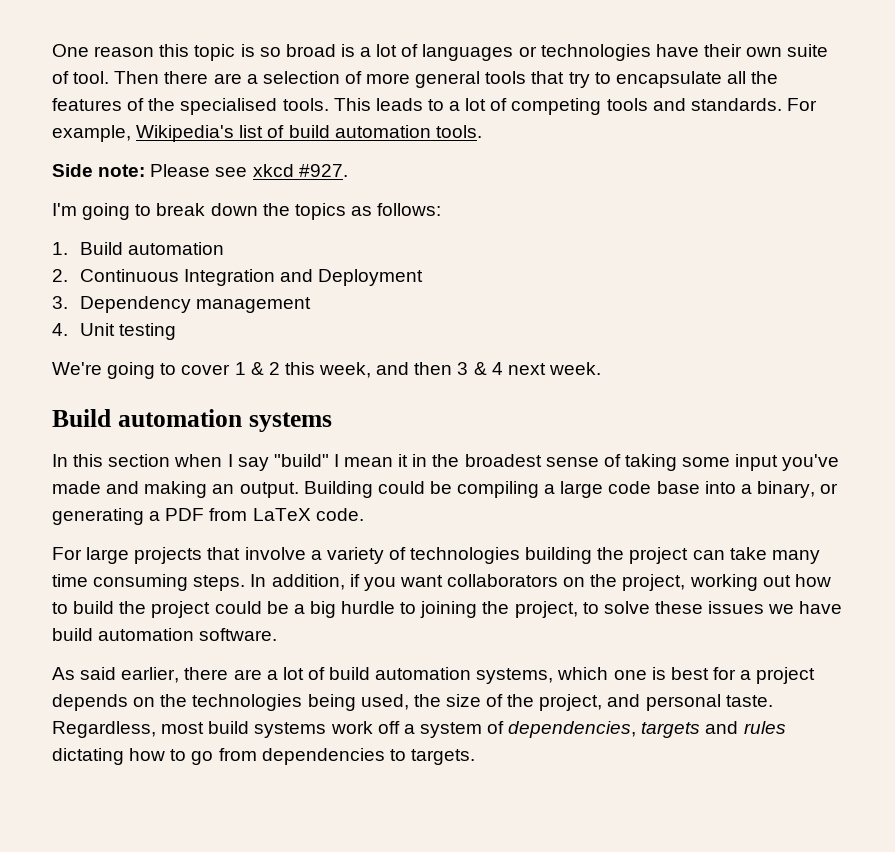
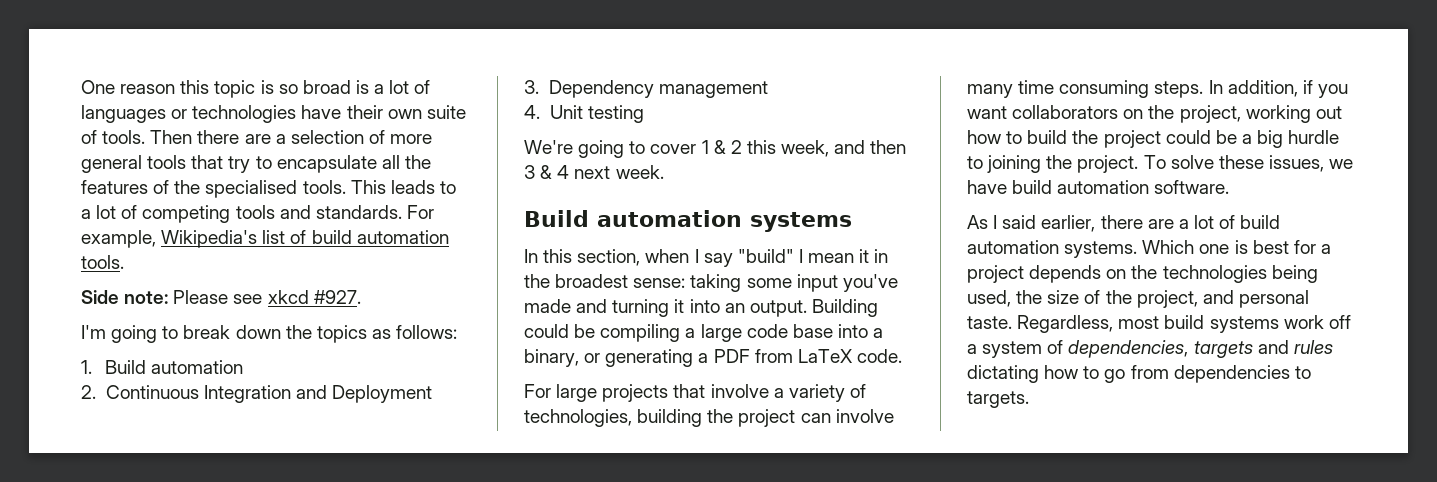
[73,71,110,84] tool. -> [102,130,146,144] tools.
[108,454,171,467] section -> [577,249,641,266] section,
[545,454,621,467] sense of -> [633,278,686,288] sense:
[144,481,208,498] making -> [612,299,720,317] turning it into
[410,547,521,564] technologies -> [524,409,632,427] technologies,
[729,547,767,560] take -> [835,409,894,423] involve
[514,601,599,618] project, to -> [1077,155,1166,173] project. To
[708,601,765,614] issues -> [1268,155,1324,172] issues,
(75, 673) none -> [993,215,998,229] I
[476,667,609,684] systems, which -> [1064,240,1195,258] systems. Which

